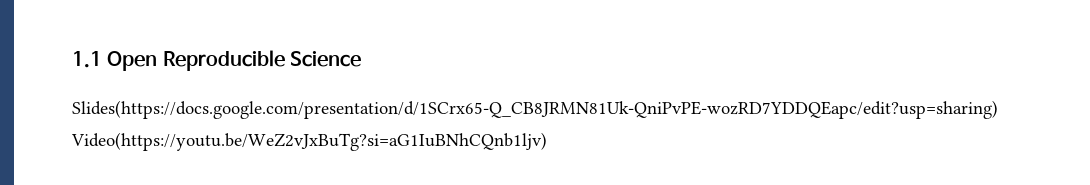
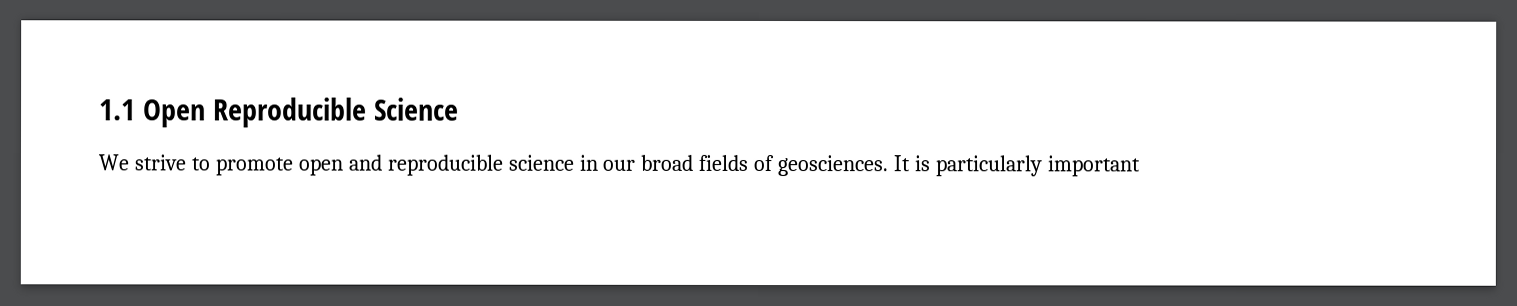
[72,100,998,119] [71,132,547,151] Slides(https://docs.google.com/presentation/d/1SCrx65-Q_CB8JRMN81Uk-QniPvPE-wozRD7YDDQEapc/edit?usp=sharing) Video(https://youtu.be/WeZ2vJxBuTg?si=aG1IuBNhCQnb1ljv) -> [98,154,1140,177] We strive to promote open and reproducible science in our broad fields of geosciences. It is particularly important

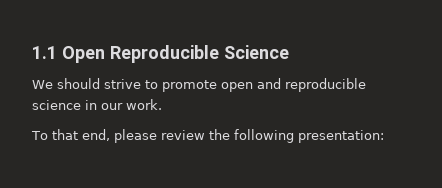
(129, 162) none -> [57,78,100,89] should
[640,154,1140,177] broad fields of geosciences. It is particularly important -> [126,99,162,110] [31,129,384,143] work. // To that end, please review the following presentation:

